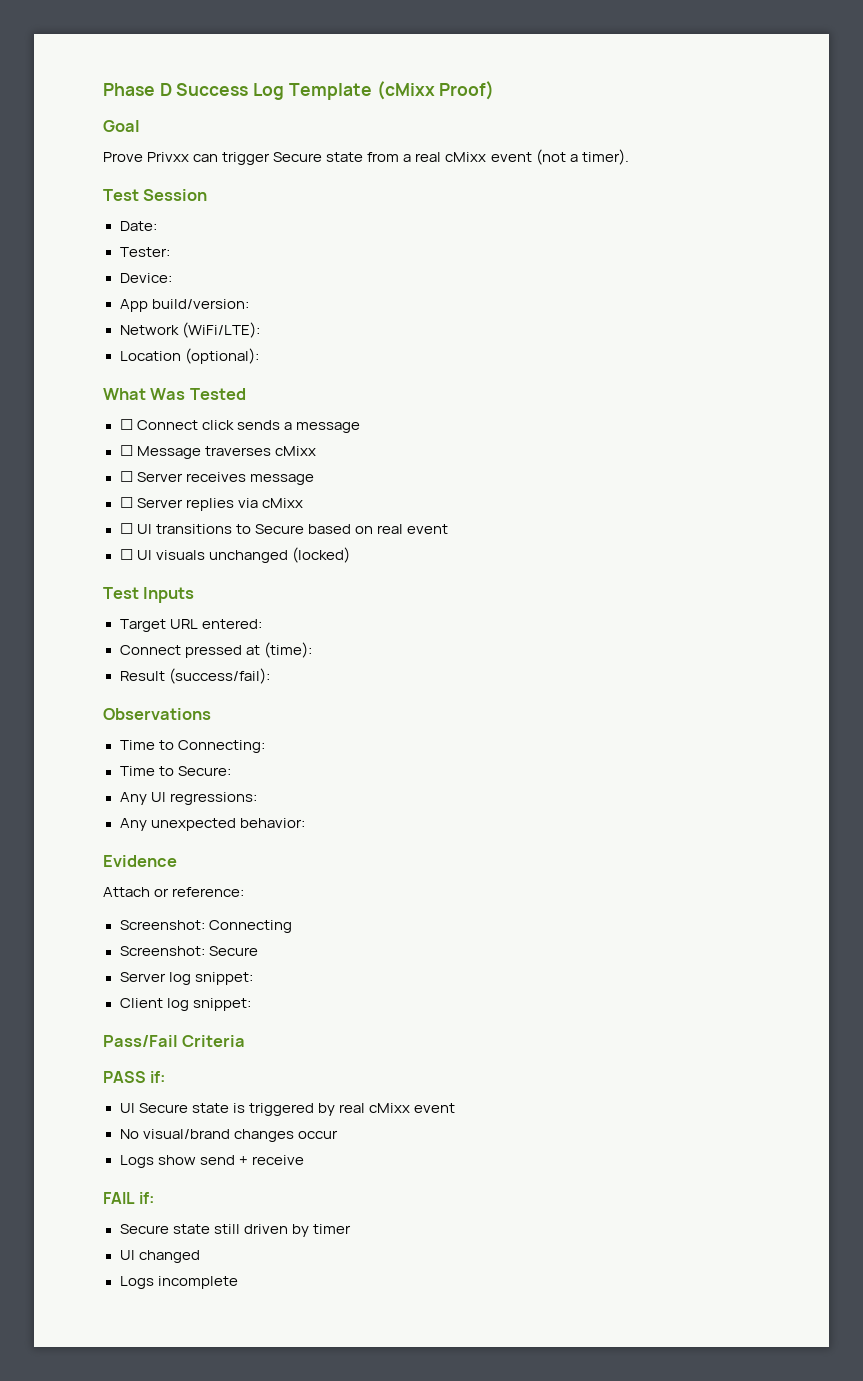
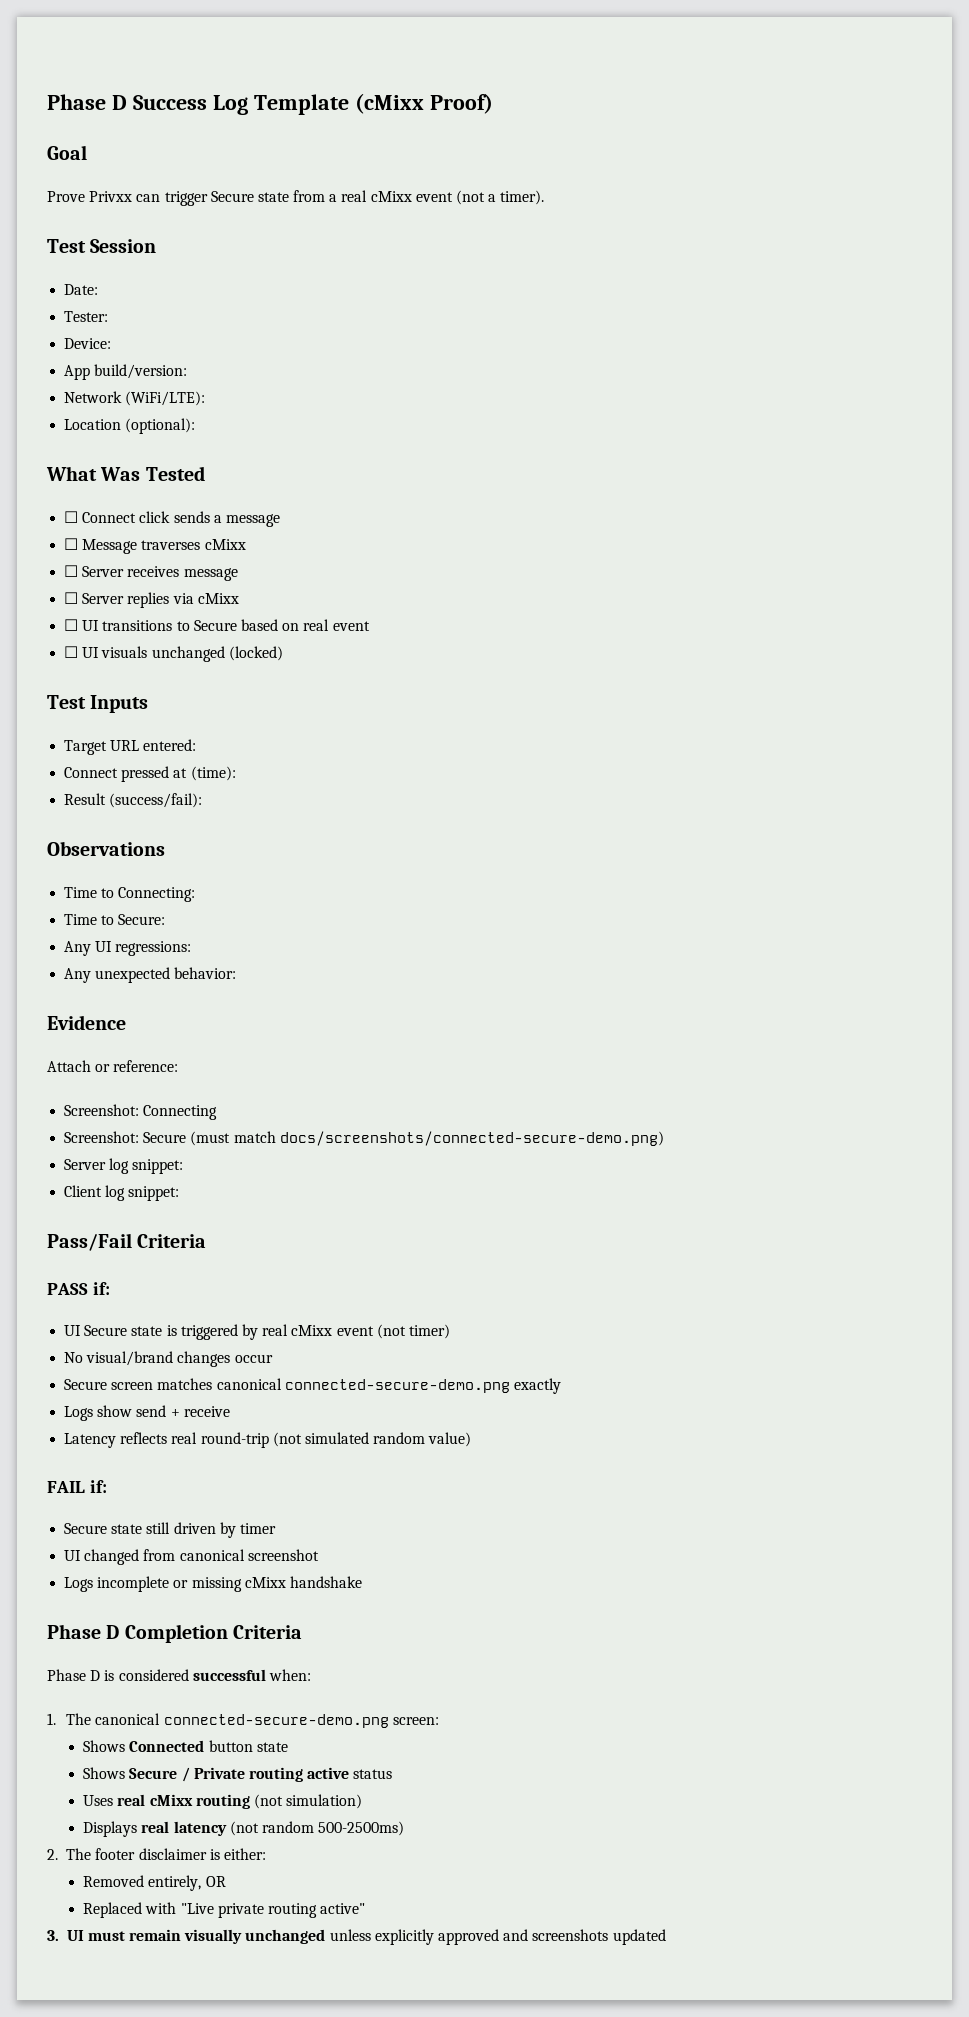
(258, 951) none -> [190,1131,664,1146] (must match docs/screenshots/connected-secure-demo.png)
(455, 1108) none -> [376,1324,450,1339] (not timer)
(338, 1134) none -> [64,1378,561,1394] // Secure screen matches canonical connected-secure-demo.png exactly
(304, 1160) none -> [64,1432,472,1448] // Latency reflects real round-trip (not simulated random value)
(200, 1256) none -> [143,1549,319,1561] from canonical screenshot
(238, 1282) none -> [173,1576,362,1592] [47,1624,302,1643] [47,1669,311,1681] [47,1713,439,1728] [83,1740,288,1752] [83,1767,393,1782] [83,1794,363,1809] [83,1821,405,1837] [47,1848,266,1860] [83,1875,226,1891] [83,1902,366,1918] [47,1929,666,1945] or missing cMixx handshake // Phase D Completion Criteria // Phase D is considered successful when: // 1. The canonical connected-secure-demo.png screen: // Shows Connected button state // Shows Secure / Private routing active status // Uses real cMixx routing (not simulation) // Displays real latency (not random 500-2500ms) // 2. The footer disclaimer is either: // Removed entirely, OR // Replaced with "Live private routing active" // 3. UI must remain visually unchanged unless explicitly approved and screenshots updated

